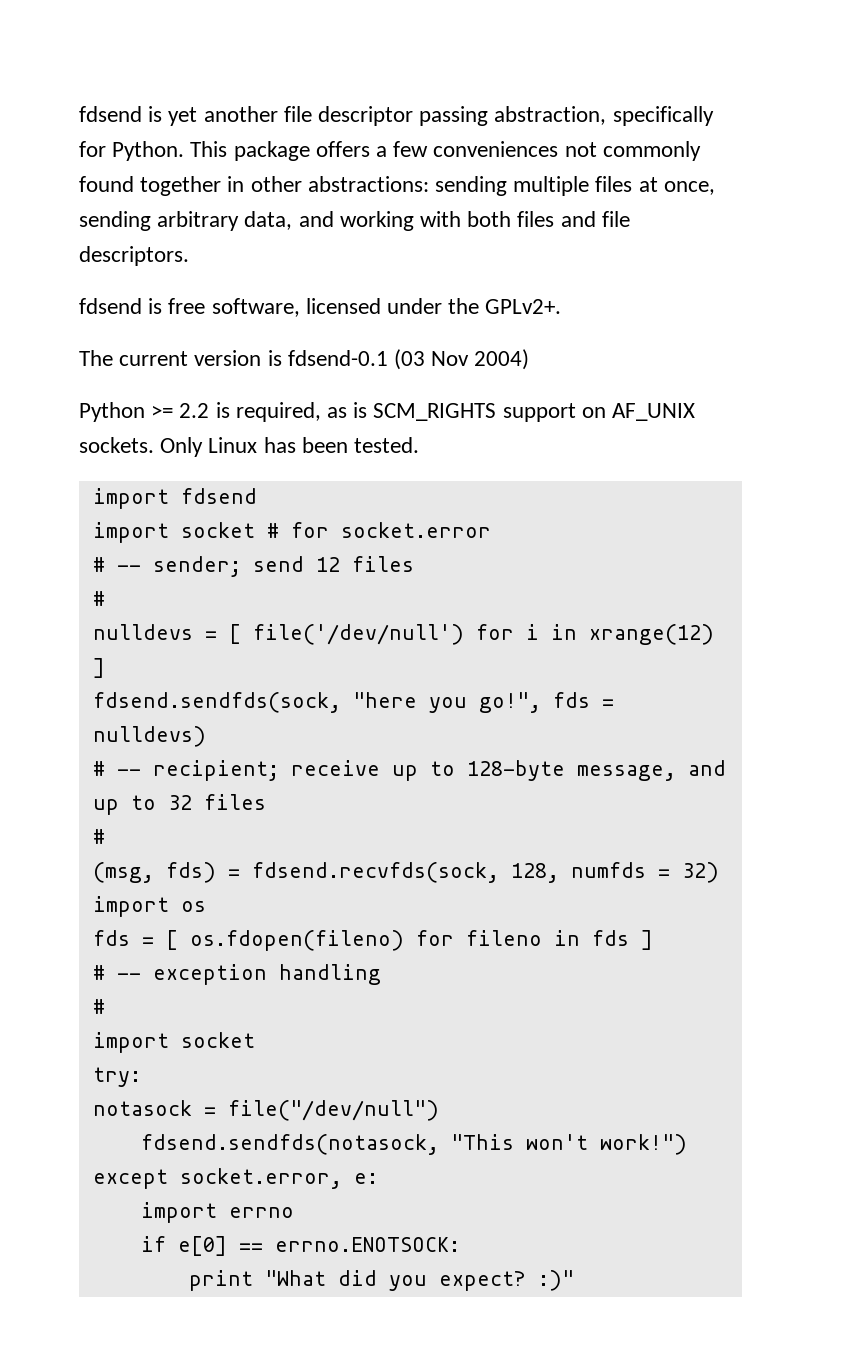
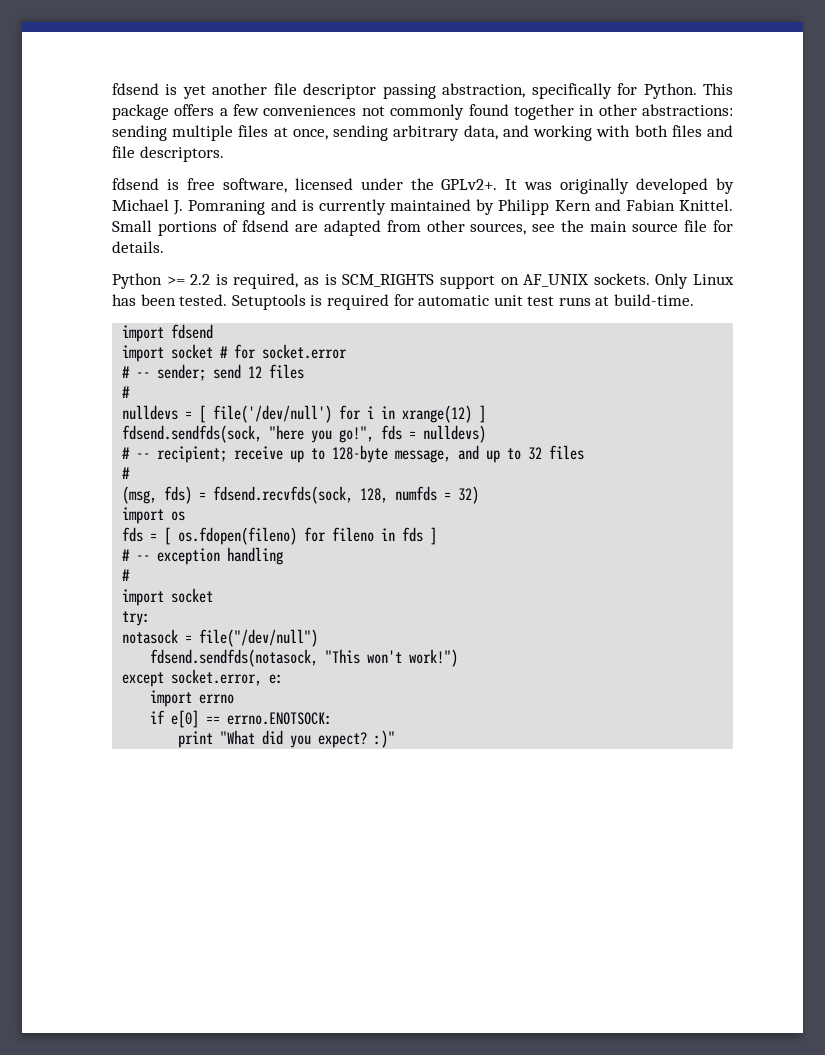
[79,349,530,370] // The current version is fdsend-0.1 (03 Nov 2004) -> [505,178,734,194] [112,199,733,215] [112,220,734,236] [112,241,164,253] It was originally developed by Michael J. Pomraning and is currently maintained by Philipp Kern and Fabian Knittel. Small portions of fdsend are adapted from other sources, see the main source file for details.
(420, 445) none -> [231,294,695,310] Setuptools is required for automatic unit test runs at build-time.

